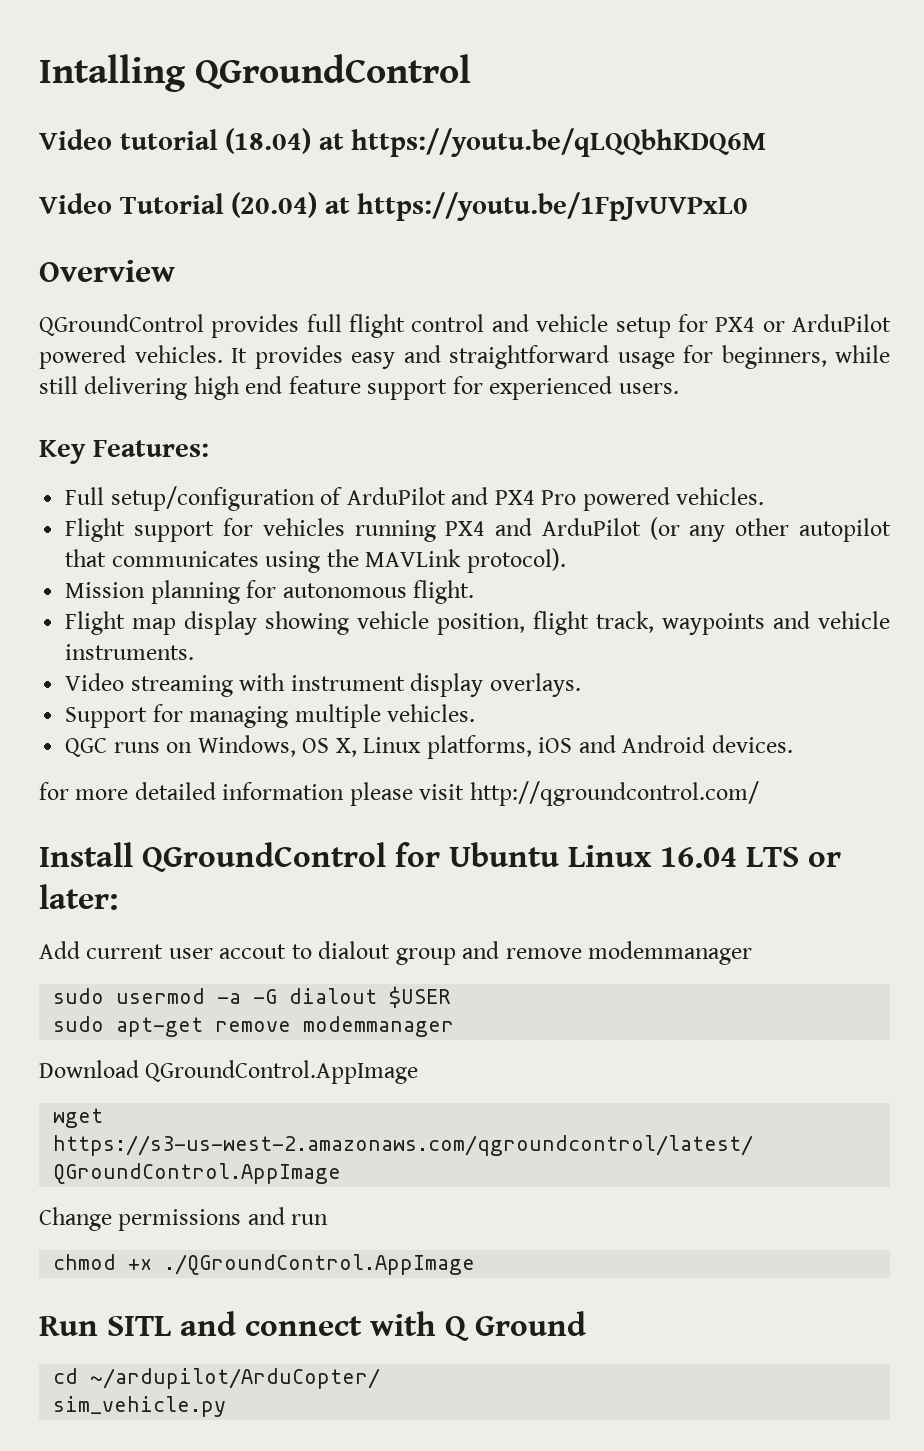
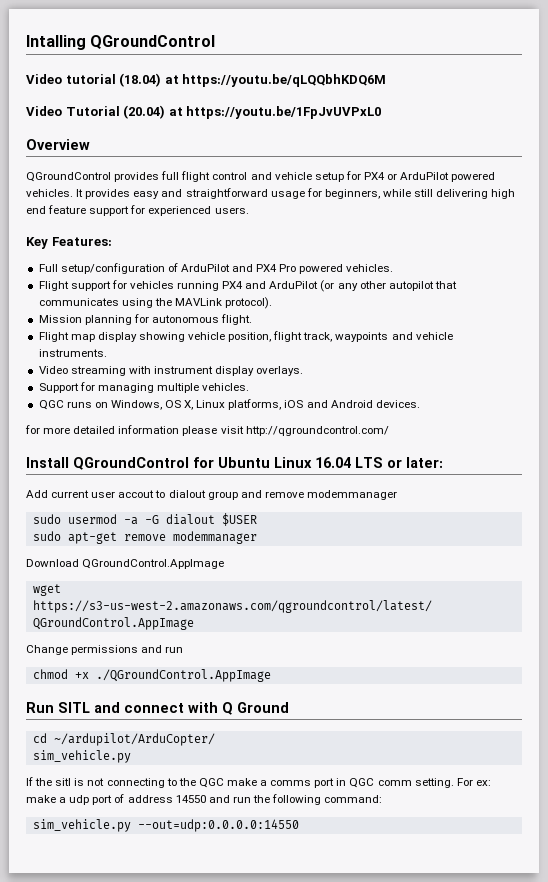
(227, 1406) none -> [26,777,491,788] [26,794,383,805] [32,819,299,832] // If the sitl is not connecting to the QGC make a comms port in QGC comm setting. For ex: make a udp port of address 14550 and run the following command: // sim_vehicle.py --out=udp:0.0.0.0:14550

